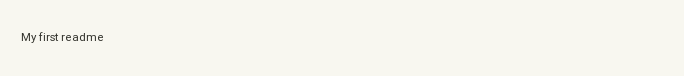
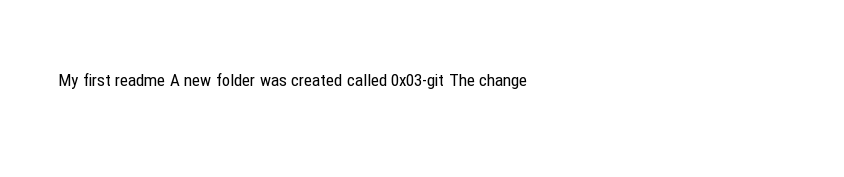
(105, 37) none -> [169,72,528,89] A new folder was created called 0x03-git The change

